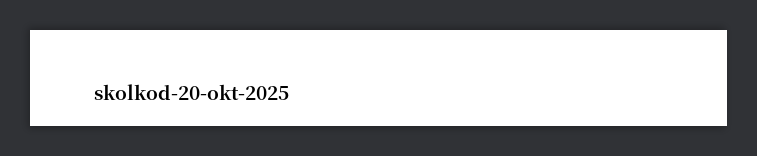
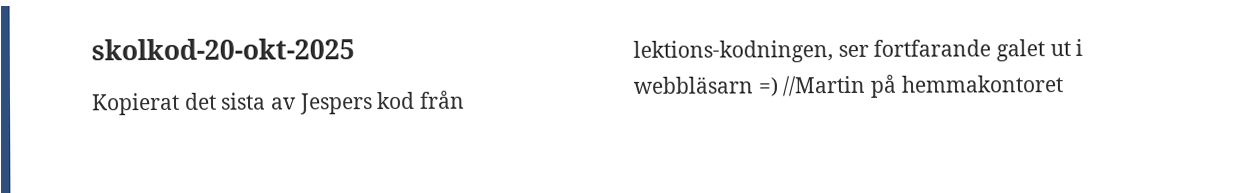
(289, 92) none -> [91,90,466,116] [633,38,1084,63] [633,74,1063,98] // Kopierat det sista av Jespers kod från lektions-kodningen, ser fortfarande galet ut i webbläsarn =) //Martin på hemmakontoret

